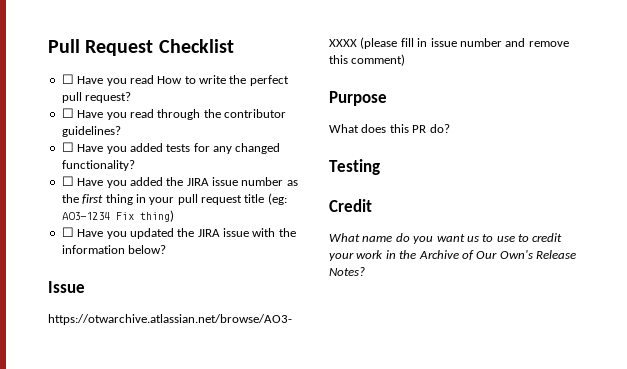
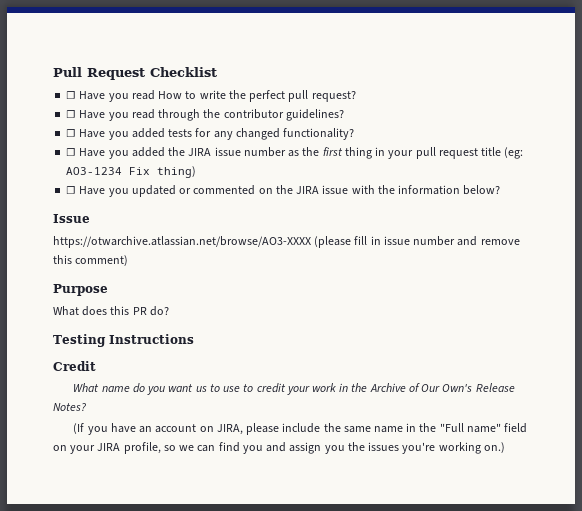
(174, 233) none -> [179,185,273,195] or commented on
(380, 167) none -> [108,334,194,344] Instructions
(365, 271) none -> [73,423,528,435] [53,442,505,454] // (If you have an account on JIRA, please include the same name in the "Full name" field on your JIRA profile, so we can find you and assign you the issues you're working on.)

